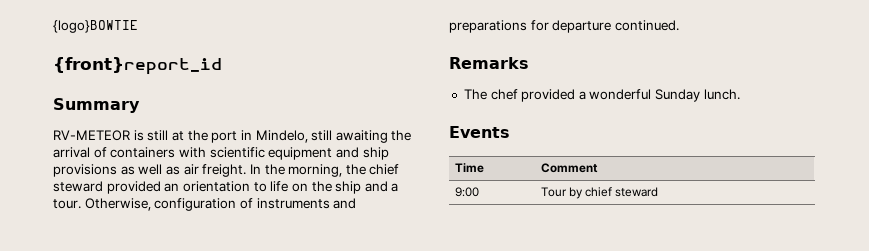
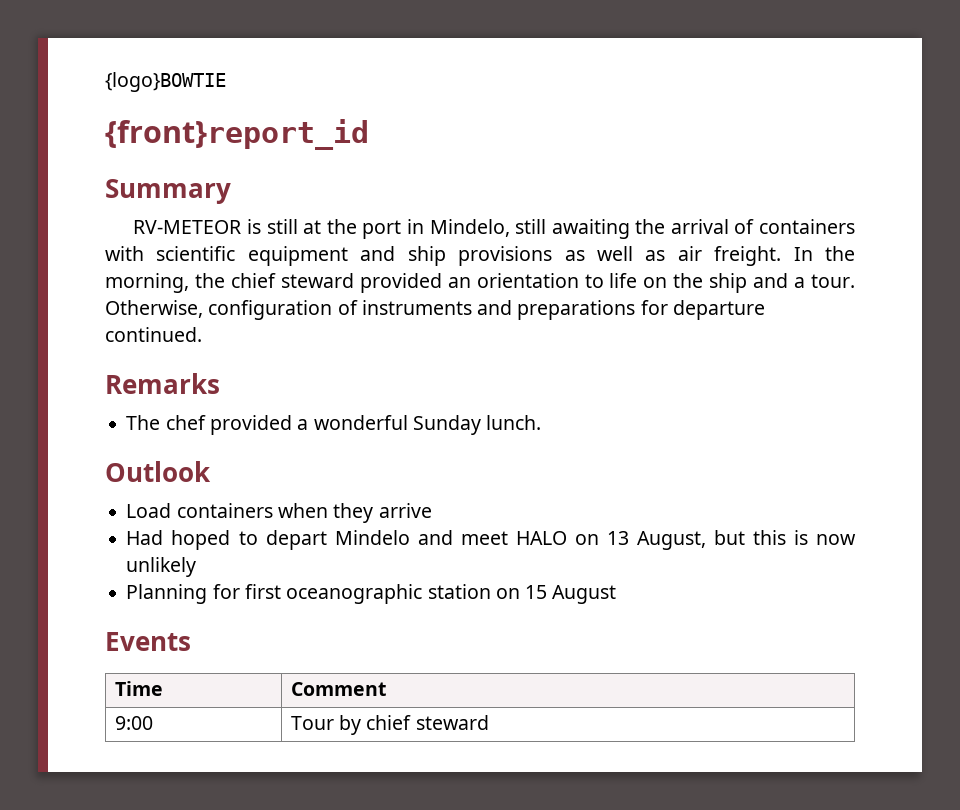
(740, 94) none -> [105,461,211,482] [126,503,432,523] [126,530,856,550] [126,557,197,577] [126,584,617,604] // Outlook // Load containers when they arrive // Had hoped to depart Mindelo and meet HALO on 13 August, but this is now unlikely // Planning for first oceanographic station on 15 August

